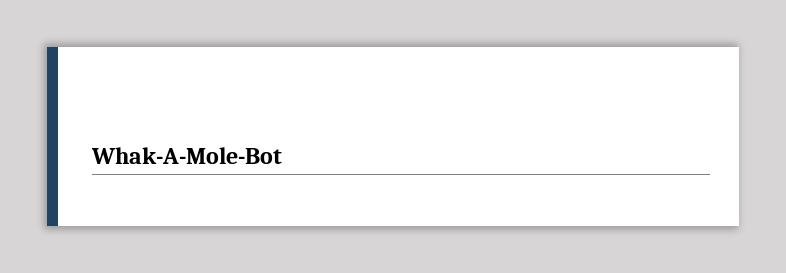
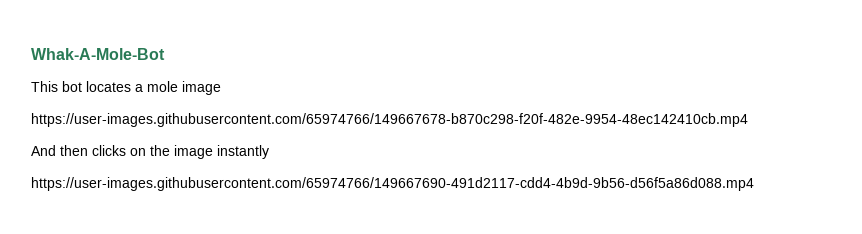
(282, 155) none -> [31,81,221,95] [31,113,748,127] [31,145,269,159] [31,177,754,191] // This bot locates a mole image // https://user-images.githubusercontent.com/65974766/149667678-b870c298-f20f-482e-9954-48ec142410cb.mp4 // And then clicks on the image instantly // https://user-images.githubusercontent.com/65974766/149667690-491d2117-cdd4-4b9d-9b56-d56f5a86d088.mp4

